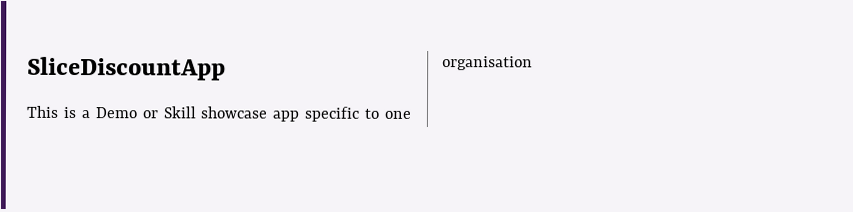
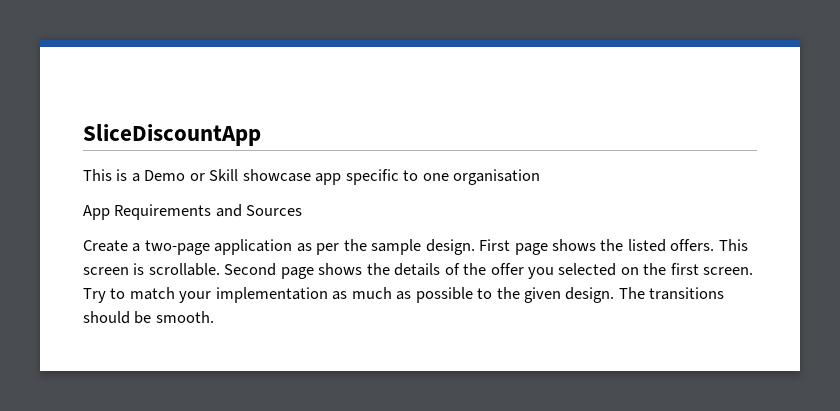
(533, 63) none -> [83,204,303,220] [83,239,748,255] [83,263,754,279] [83,287,725,303] [83,311,214,324] // App Requirements and Sources // Create a two-page application as per the sample design. First page shows the listed offers. This screen is scrollable. Second page shows the details of the offer you selected on the first screen. Try to match your implementation as much as possible to the given design. The transitions should be smooth.

